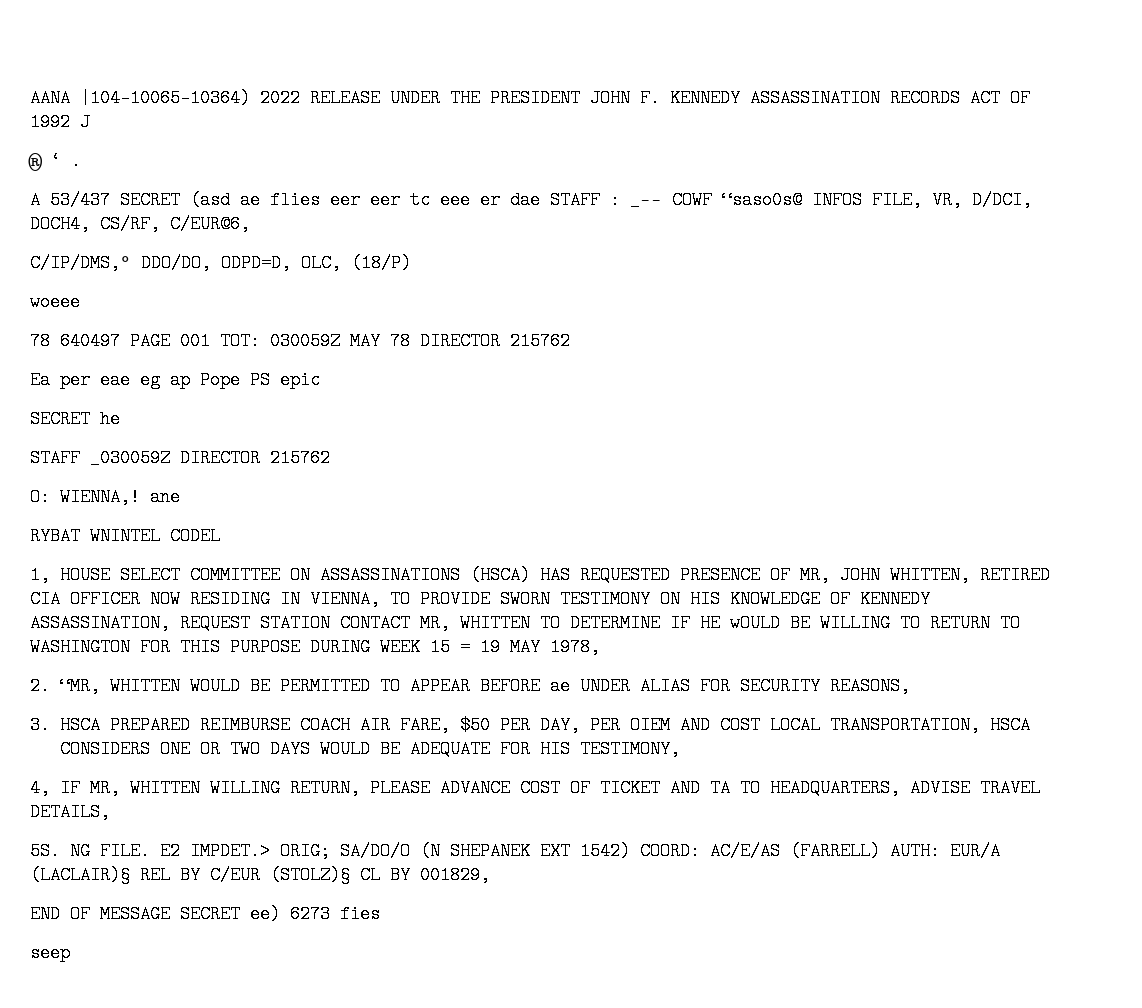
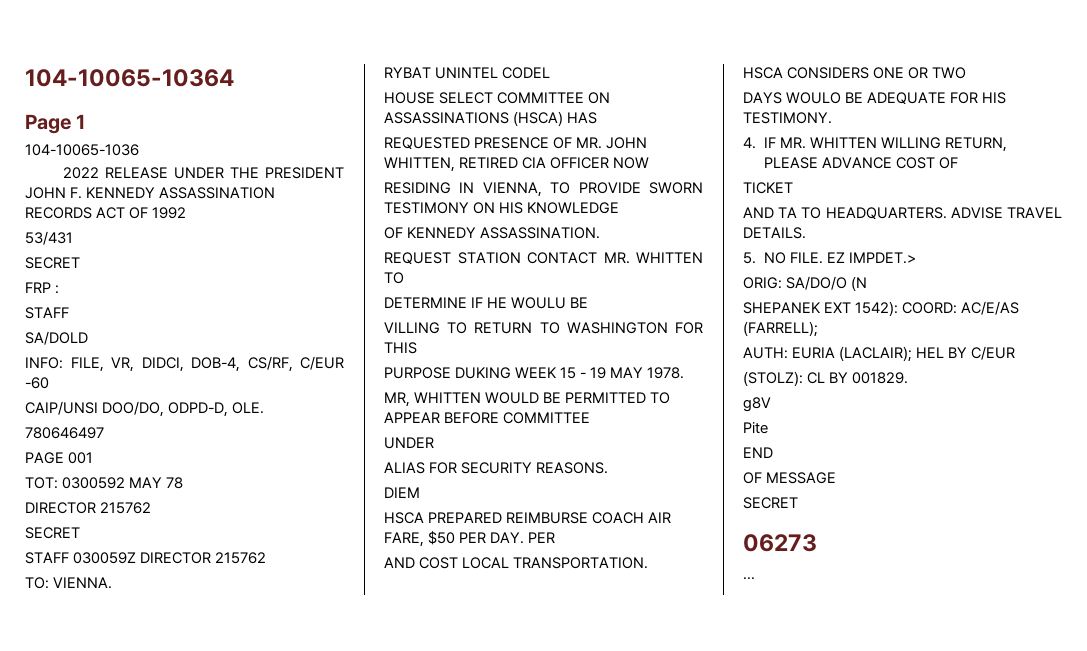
[30,89,250,107] AANA |104-10065-10364) -> [25,69,234,87] [25,114,86,134] [25,144,139,156] 104-10065-10364 // Page 1 // 104-10065-1036 //
[80,113,90,131] [28,152,81,171] [30,191,1032,209] [30,215,250,233] [30,254,411,272] [30,293,80,311] [30,332,120,350] J // ® ‘ . // A 53/437 SECRET (asd ae flies eer eer tc eee er dae STAFF : _—— COWF “saso0s@ INFOS FILE, VR, D/DCI, DOCH4, CS/RF, C/EUR@6, // C/IP/DMS,° DDO/DO, ODPD=D, OLC, (18/P) // woeee // 78 640497 -> [25,231,73,245] [25,257,80,269] [25,282,60,294] [25,307,69,319] [25,331,88,345] [25,356,344,372] [25,377,49,389] [25,401,265,417] [25,427,104,439] // 53/431 // SECRET // FRP : // STAFF // SA/DOLD // INFO: FILE, VR, DIDCI, DOB-4, CS/RF, C/EUR -60 // CAIP/UNSI DOO/DO, ODPD-D, OLE. // 780646497 //
[220,332,340,350] TOT: 030059Z -> [25,477,126,489] // TOT: 0300592
[420,332,570,350] [30,371,320,389] [30,410,120,428] [30,449,330,467] [30,488,180,506] DIRECTOR 215762 // Ea per eae eg ap Pope PS epic // SECRET he // STAFF _030059Z DIRECTOR 215762 // O: WIENNA,! ane -> [25,502,152,514] [25,527,80,539] [25,552,267,564] [25,577,113,589] // DIRECTOR 215762 // SECRET // STAFF 030059Z DIRECTOR 215762 // TO: VIENNA.
[90,527,160,545] WNINTEL -> [435,67,499,79] UNINTEL
[30,566,50,584] 1, -> (551, 73) none
(570, 575) none -> (598, 118) //
[800,566,830,584] MR, -> [576,137,603,149] MR.
(180, 599) none -> (650, 163) //
(820, 599) none -> (620, 208) //
[30,614,170,632] ASSASSINATION, -> [480,227,601,239] ASSASSINATION. //
[420,614,450,632] MR, -> [603,252,630,264] MR.
(560, 623) none -> (404, 278) //
[730,614,890,632] wOULD BE WILLING -> [511,297,589,309] [384,322,440,334] WOULU BE // VILLING
[230,638,370,656] PURPOSE DURING -> [384,367,512,379] // PURPOSE DUKING
[460,638,470,656] = -> [580,372,587,378] -
[550,638,600,656] [30,677,100,695] 1978, // 2. “MR, -> [647,367,685,379] [384,392,410,407] 1978. // MR,
[549,677,630,695] ae UNDER -> [503,412,591,424] [384,437,434,449] COMMITTEE // UNDER //
[829,677,910,695] [30,716,50,734] REASONS, // 3. -> [536,462,609,474] [384,487,420,498] REASONS. // DIEM //
[539,716,670,734] DAY, PER OIEM -> [490,532,556,544] DAY. PER //
[829,716,980,734] TRANSPORTATION, -> [513,557,649,569] TRANSPORTATION. //
[269,740,370,758] DAYS WOULD -> [743,92,842,104] // DAYS WOULO
[579,740,680,758] [30,779,120,797] TESTIMONY, // 4, IF MR, -> [743,112,832,124] [743,137,806,149] TESTIMONY. // 4. IF MR.
(590, 788) none -> (958, 163) //
(660, 788) none -> (793, 188) //
[770,779,900,797] HEADQUARTERS, -> [825,207,947,219] HEADQUARTERS.
[30,803,110,821] [30,842,180,860] DETAILS, // 5S. NG FILE. E2 -> [743,227,806,239] [743,252,845,264] DETAILS. // 5. NO FILE. EZ
[280,842,330,860] ORIG; -> [743,277,782,289] // ORIG:
(440, 851) none -> (868, 283) //
[580,842,630,860] 1542) -> [855,301,899,316] 1542):
[790,842,1000,860] [30,866,170,884] (FARRELL) AUTH: EUR/A (LACLAIR)§ REL -> [743,321,818,337] [743,346,945,362] (FARRELL); // AUTH: EURIA (LACLAIR); HEL
[270,866,350,884] (STOLZ)§ -> [743,371,803,386] // (STOLZ):
[420,866,490,884] 001829, -> [852,372,909,384] [743,397,771,412] [743,422,768,434] 001829. // g8V // Pite
(60, 914) none -> (773, 452) //
[180,905,380,923] [30,944,70,962] SECRET ee) 6273 fies // seep -> [743,497,798,509] [743,534,817,552] [743,577,755,580] // SECRET // 06273 // ...

